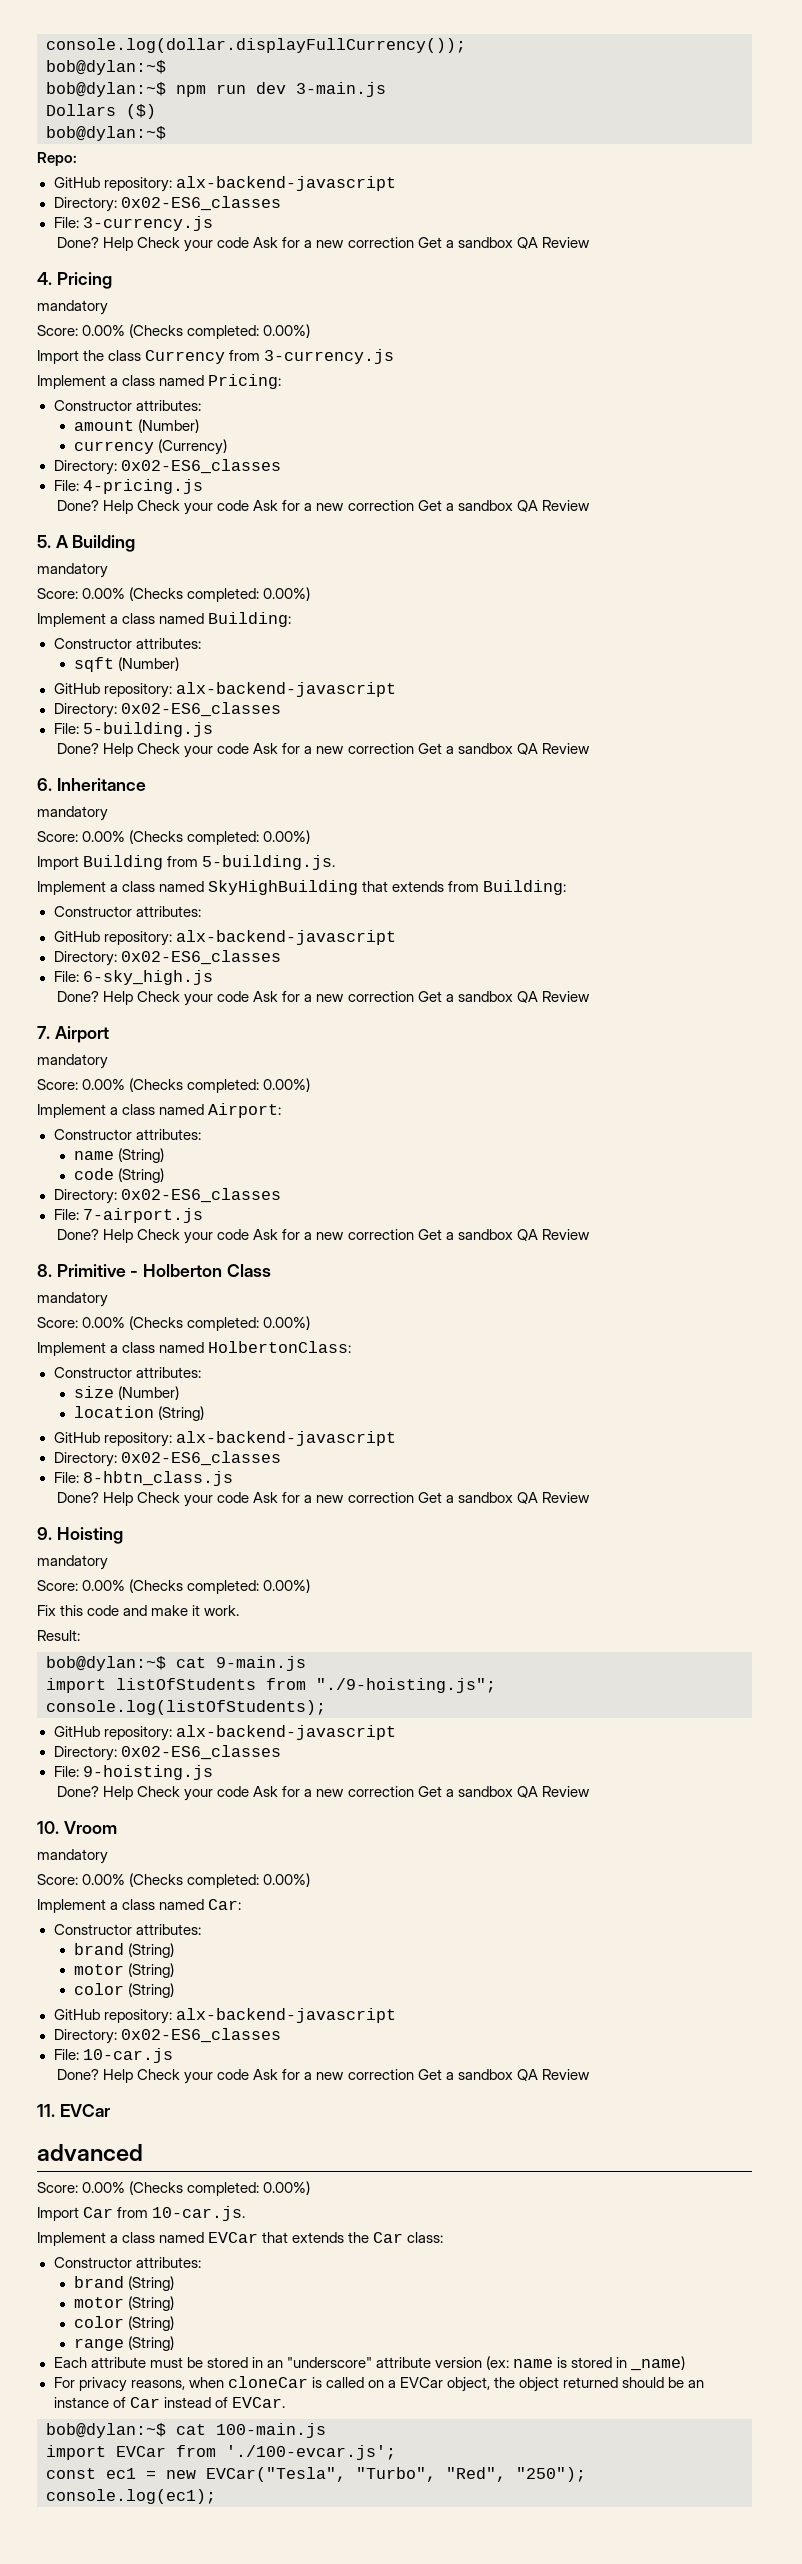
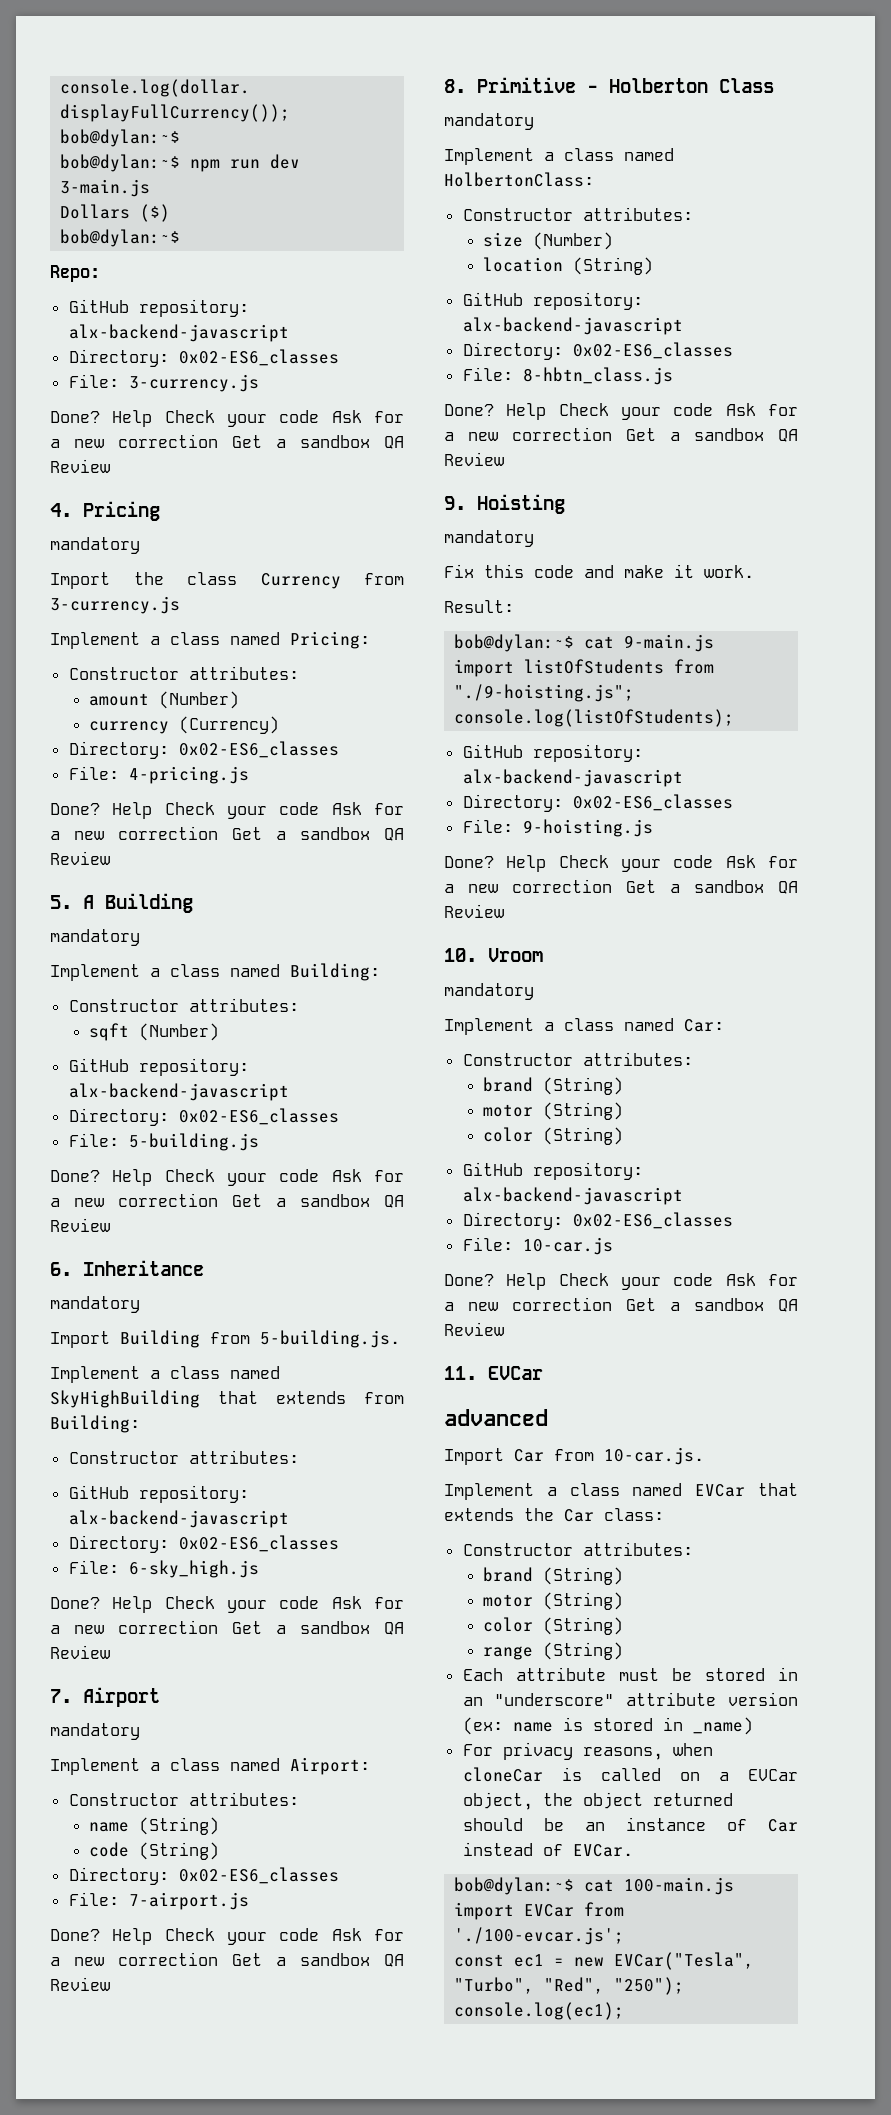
[37,324,311,339] // Score: 0.00% (Checks completed: 0.00%) -> (140, 545) none
[37,587,311,602] // Score: 0.00% (Checks completed: 0.00%) -> (140, 937) none
[37,830,311,845] // Score: 0.00% (Checks completed: 0.00%) -> (140, 1304) none
[37,1078,311,1093] // Score: 0.00% (Checks completed: 0.00%) -> (140, 1731) none
[37,1316,311,1331] // Score: 0.00% (Checks completed: 0.00%) -> (534, 121) none
[37,1579,311,1594] // Score: 0.00% (Checks completed: 0.00%) -> (534, 538) none
[37,1873,311,1888] // Score: 0.00% (Checks completed: 0.00%) -> (534, 991) none
[37,2181,311,2196] // Score: 0.00% (Checks completed: 0.00%) -> (548, 1417) none

